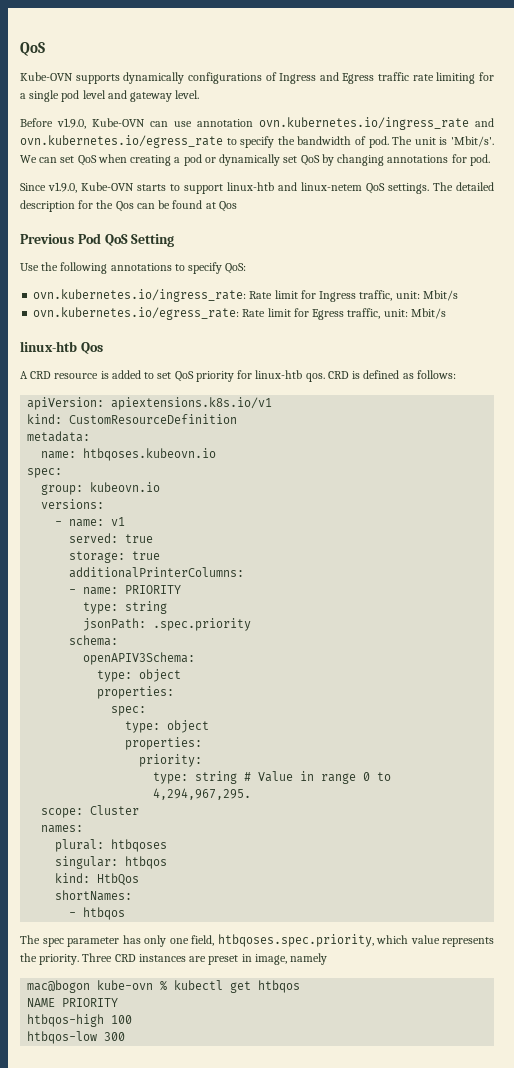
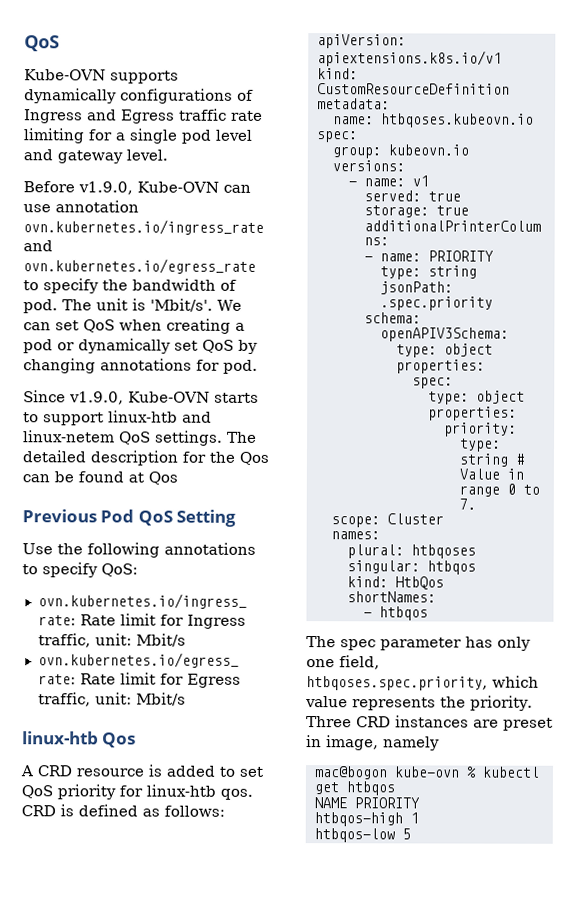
[153,788,252,800] 4,294,967,295. -> [458,498,476,510] 7.
[111,1015,133,1024] 100 -> [409,812,419,824] 1
[104,1032,126,1041] 300 -> [401,828,411,840] 5

